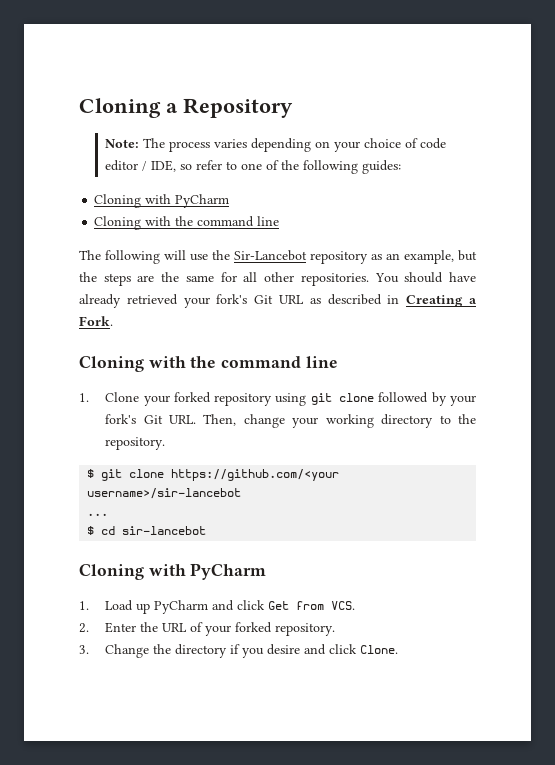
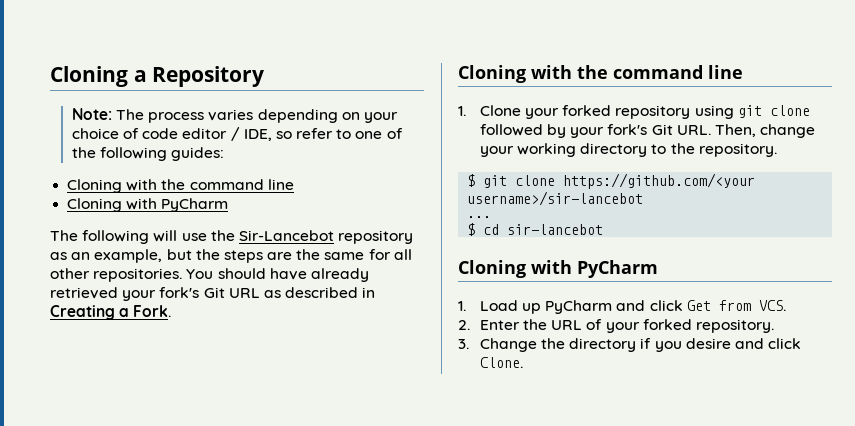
[175,194,230,208] [94,216,280,230] PyCharm // Cloning with the command line -> [161,179,294,190] [67,198,229,212] the command line // Cloning with PyCharm

